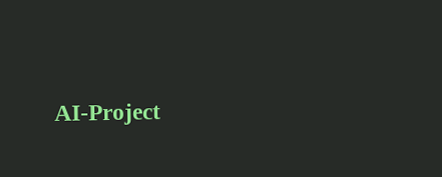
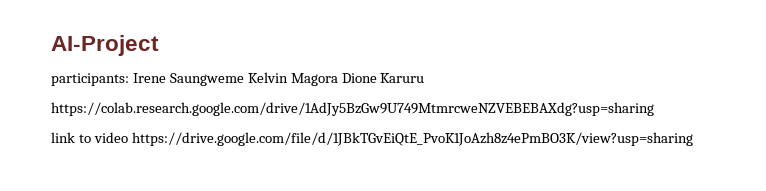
(161, 114) none -> [51,72,425,86] [51,102,654,116] [51,132,693,146] // participants: Irene Saungweme Kelvin Magora Dione Karuru // https://colab.research.google.com/drive/1AdJy5BzGw9U749MtmrcweNZVEBEBAXdg?usp=sharing // link to video https://drive.google.com/file/d/1JBkTGvEiQtE_PvoK1JoAzh8z4ePmBO3K/view?usp=sharing

